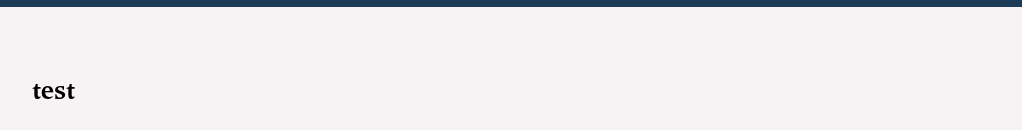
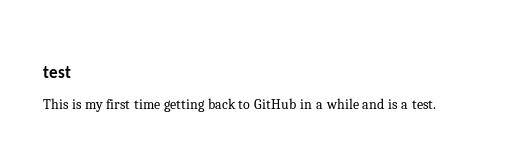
(75, 92) none -> [43,98,436,112] // This is my first time getting back to GitHub in a while and is a test.

